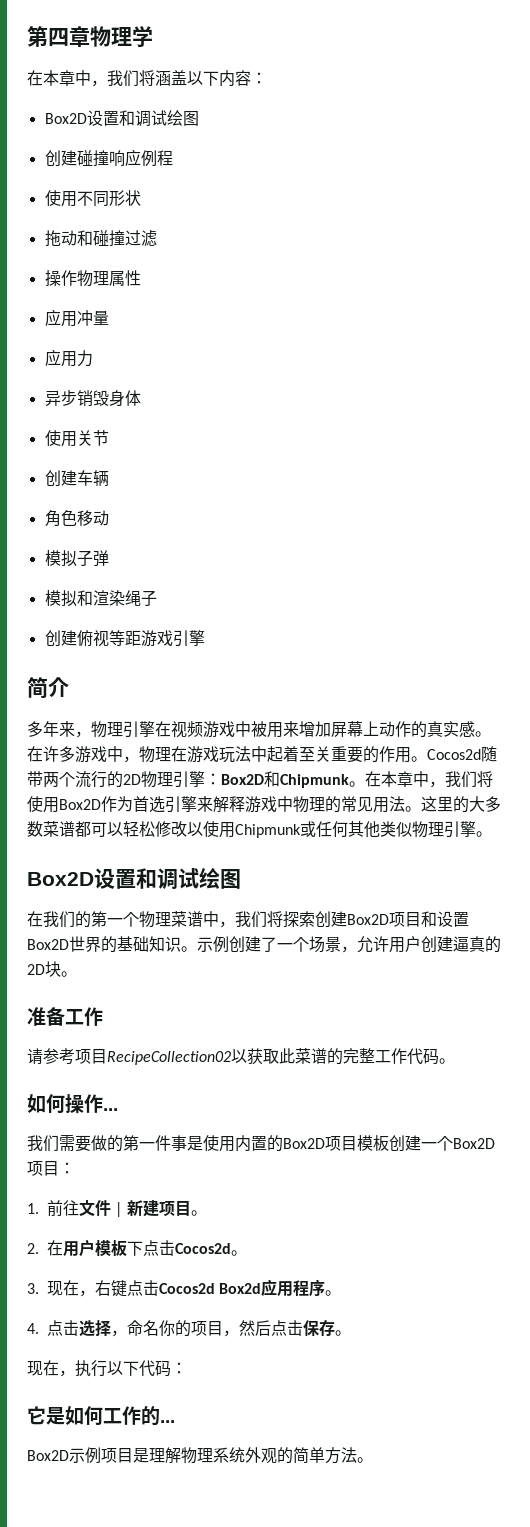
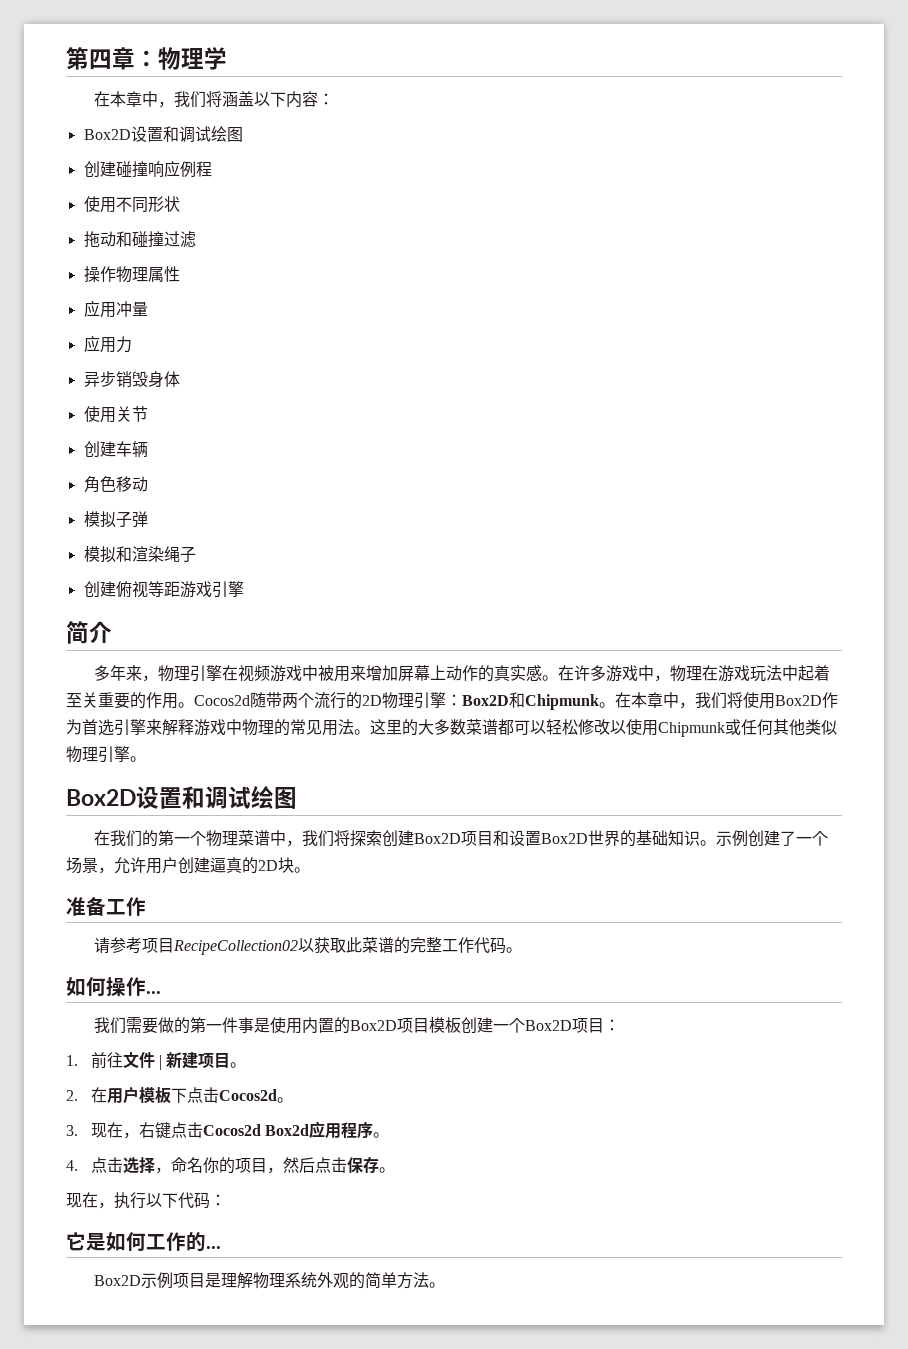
(90, 36) none -> [135,50,158,67] ：

